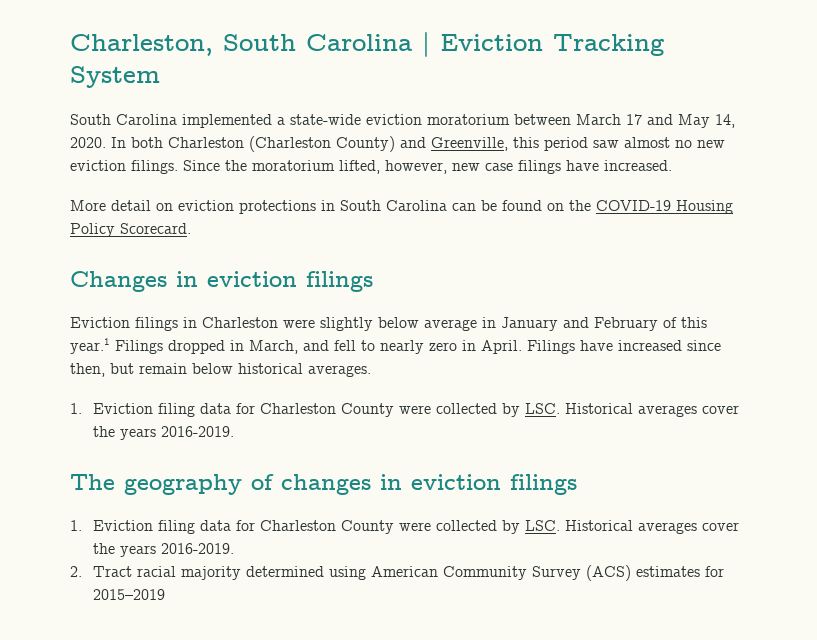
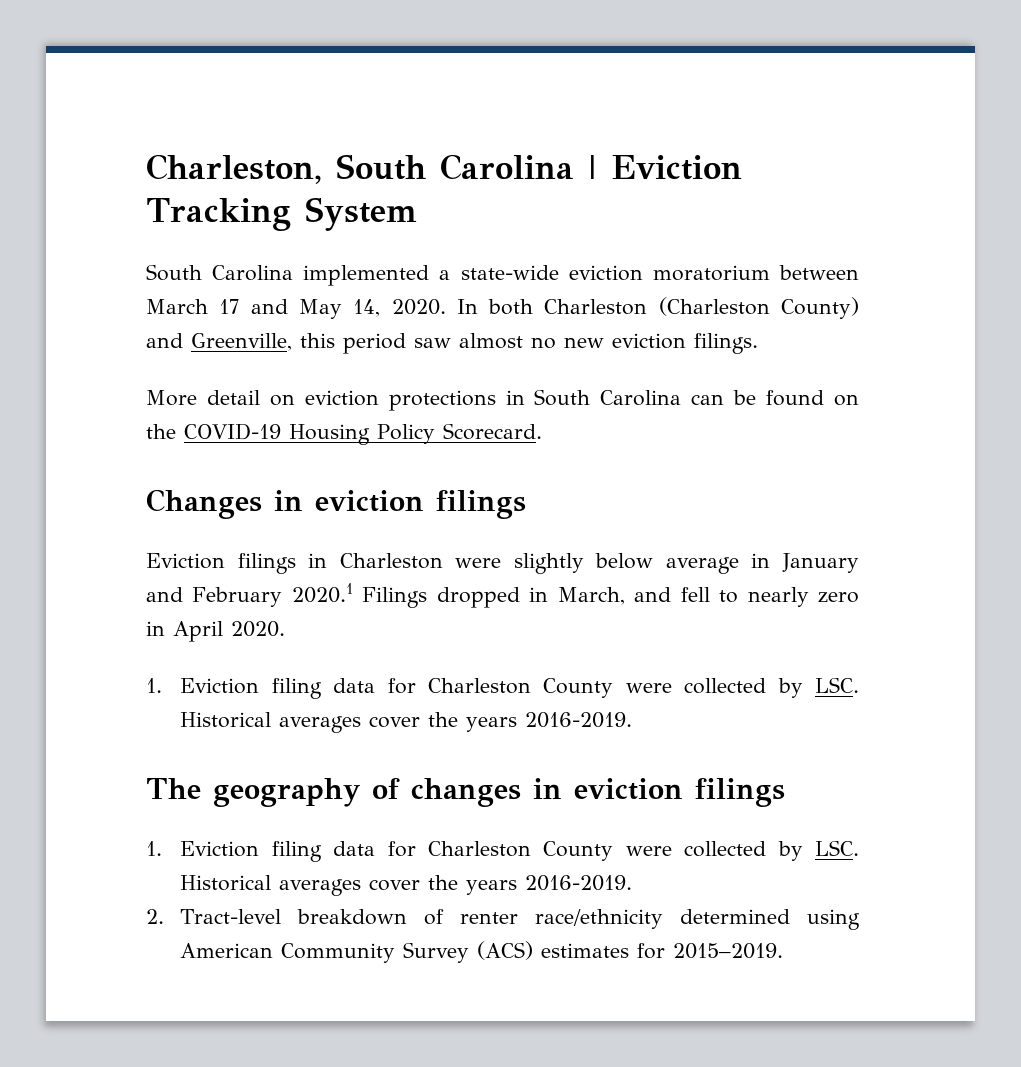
[183,160,672,174] Since the moratorium lifted, however, new case filings have increased. -> (758, 343) none
[663,317,707,328] [70,338,110,354] of this year.1 -> [291,583,353,603] 2020.1
[481,340,721,354] [70,363,371,377] April. Filings have increased since then, but remain below historical averages. -> [173,621,285,642] April 2020.
[93,566,242,580] Tract racial majority -> [180,909,664,929] Tract-level breakdown of renter race/ethnicity
[93,589,166,600] 2015–2019 -> [673,943,784,959] 2015–2019.

